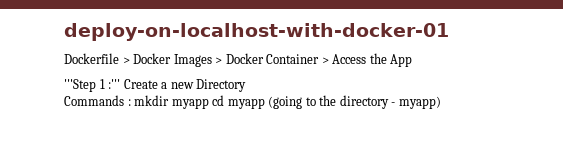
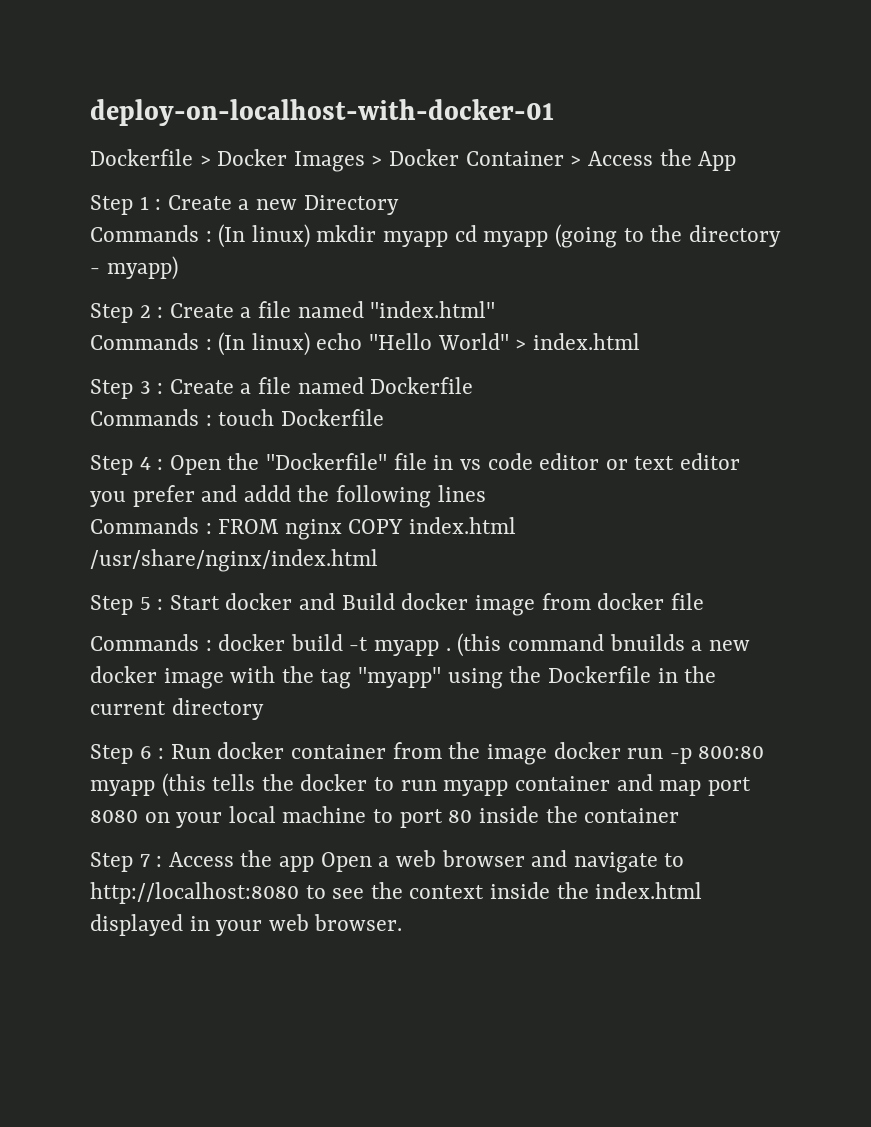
[64,79,121,92] '''Step 1 :''' -> [90,195,162,215] Step 1 :
(131, 102) none -> [218,224,310,248] (In linux)
(441, 102) none -> [90,301,496,323] [90,332,640,356] [90,377,474,399] [90,409,384,426] [90,453,740,475] [90,485,486,508] [90,517,517,540] [90,549,378,572] [90,593,704,616] [90,633,750,657] [90,666,717,689] [90,698,264,720] [90,742,765,765] [90,773,751,797] [90,806,680,828] [90,850,685,873] [90,882,703,904] [90,914,403,936] // Step 2 : Create a file named "index.html" // Commands : (In linux) echo "Hello World" > index.html // Step 3 : Create a file named Dockerfile // Commands : touch Dockerfile // Step 4 : Open the "Dockerfile" file in vs code editor or text editor you prefer and addd the following lines // Commands : FROM nginx COPY index.html /usr/share/nginx/index.html // Step 5 : Start docker and Build docker image from docker file // Commands : docker build -t myapp . (this command bnuilds a new docker image with the tag "myapp" using the Dockerfile in the current directory // Step 6 : Run docker container from the image docker run -p 800:80 myapp (this tells the docker to run myapp container and map port 8080 on your local machine to port 80 inside the container // Step 7 : Access the app Open a web browser and navigate to http://localhost:8080 to see the context inside the index.html displayed in your web browser.

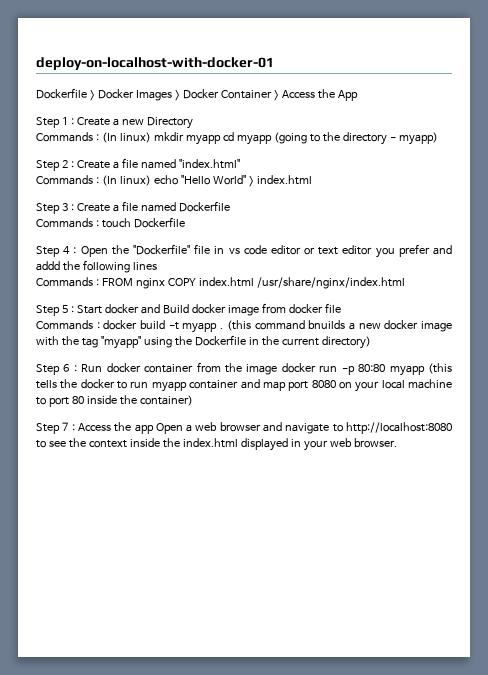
[171,698,264,720] directory -> [321,336,371,349] directory)
[698,746,765,759] 800:80 -> [358,364,386,372] 80:80
[584,808,680,823] container -> [139,395,193,406] container)

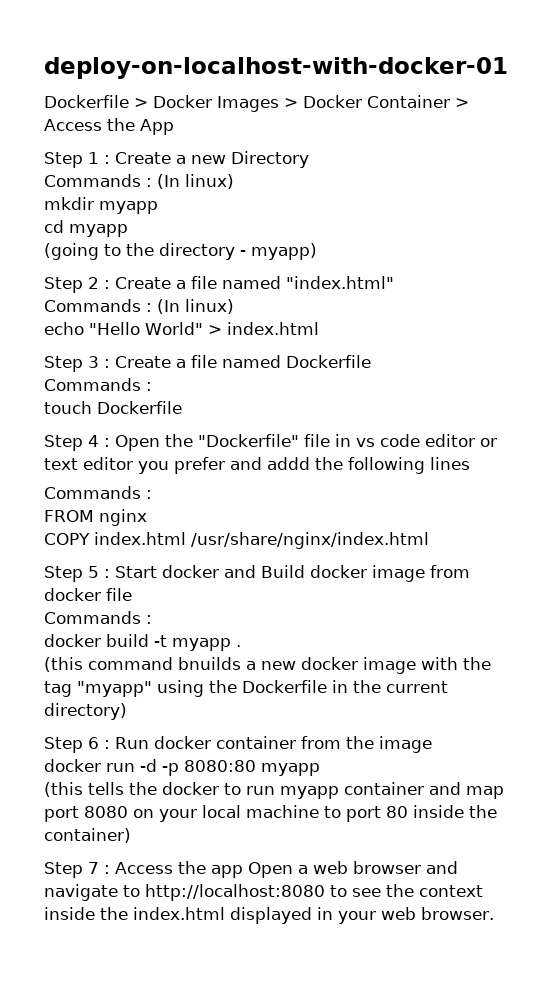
(151, 137) none -> (234, 181) //
(221, 139) none -> (158, 207) //
(272, 139) none -> (128, 230) //
(151, 180) none -> (234, 306) //
(99, 223) none -> (152, 386) //
(99, 282) none -> (152, 494) //
(165, 283) none -> (147, 517) //
(100, 325) none -> (152, 619) //
(224, 328) none -> (241, 646) //
(278, 369) none -> (432, 744) //
[341,364,425,376] -p 80:80 myapp -> [140,759,320,776] -d -p 8080:80 myapp //

